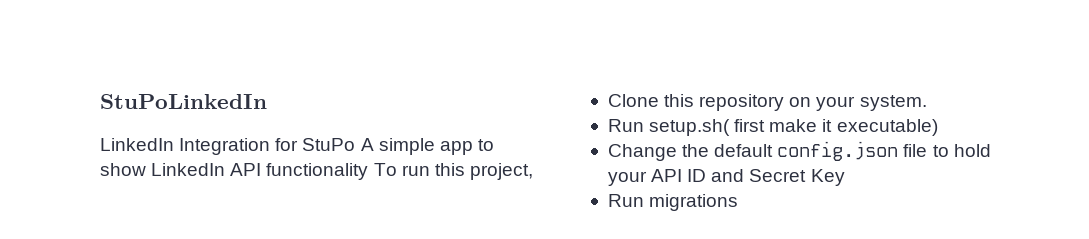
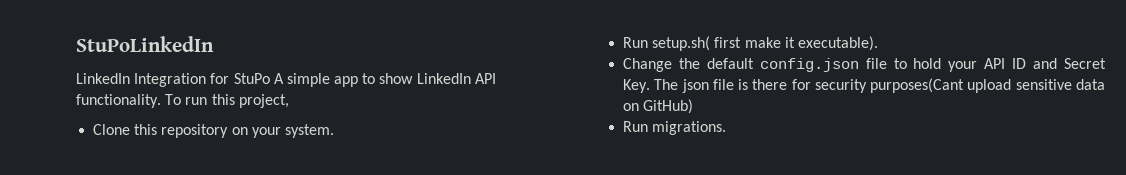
[266,163,369,180] functionality -> [76,94,161,108] functionality.
[836,119,938,136] executable) -> [797,36,878,51] executable).
[810,169,845,186] [607,194,739,211] Key // Run migrations -> [623,78,1105,93] [623,99,694,114] [623,121,727,135] Key. The json file is there for security purposes(Cant upload sensitive data on GitHub) // Run migrations.

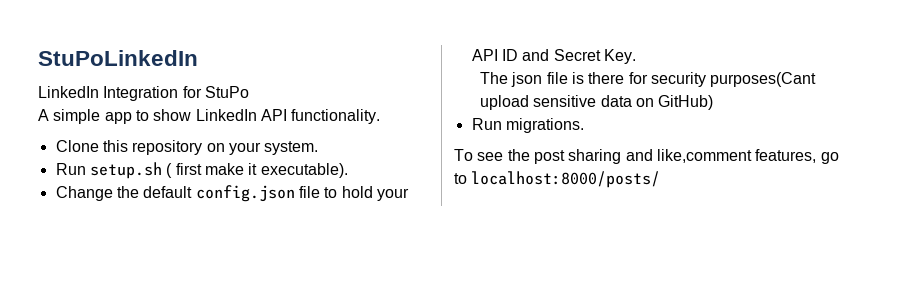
(270, 78) none -> (249, 92) //
[165,94,289,108] To run this project, -> (381, 116) none
[652,36,711,51] setup.sh( -> [89,162,173,179] setup.sh (
(651, 86) none -> (636, 56) //
(727, 128) none -> [454,149,839,164] [454,171,661,188] // To see the post sharing and like,comment features, go to localhost:8000/posts/

